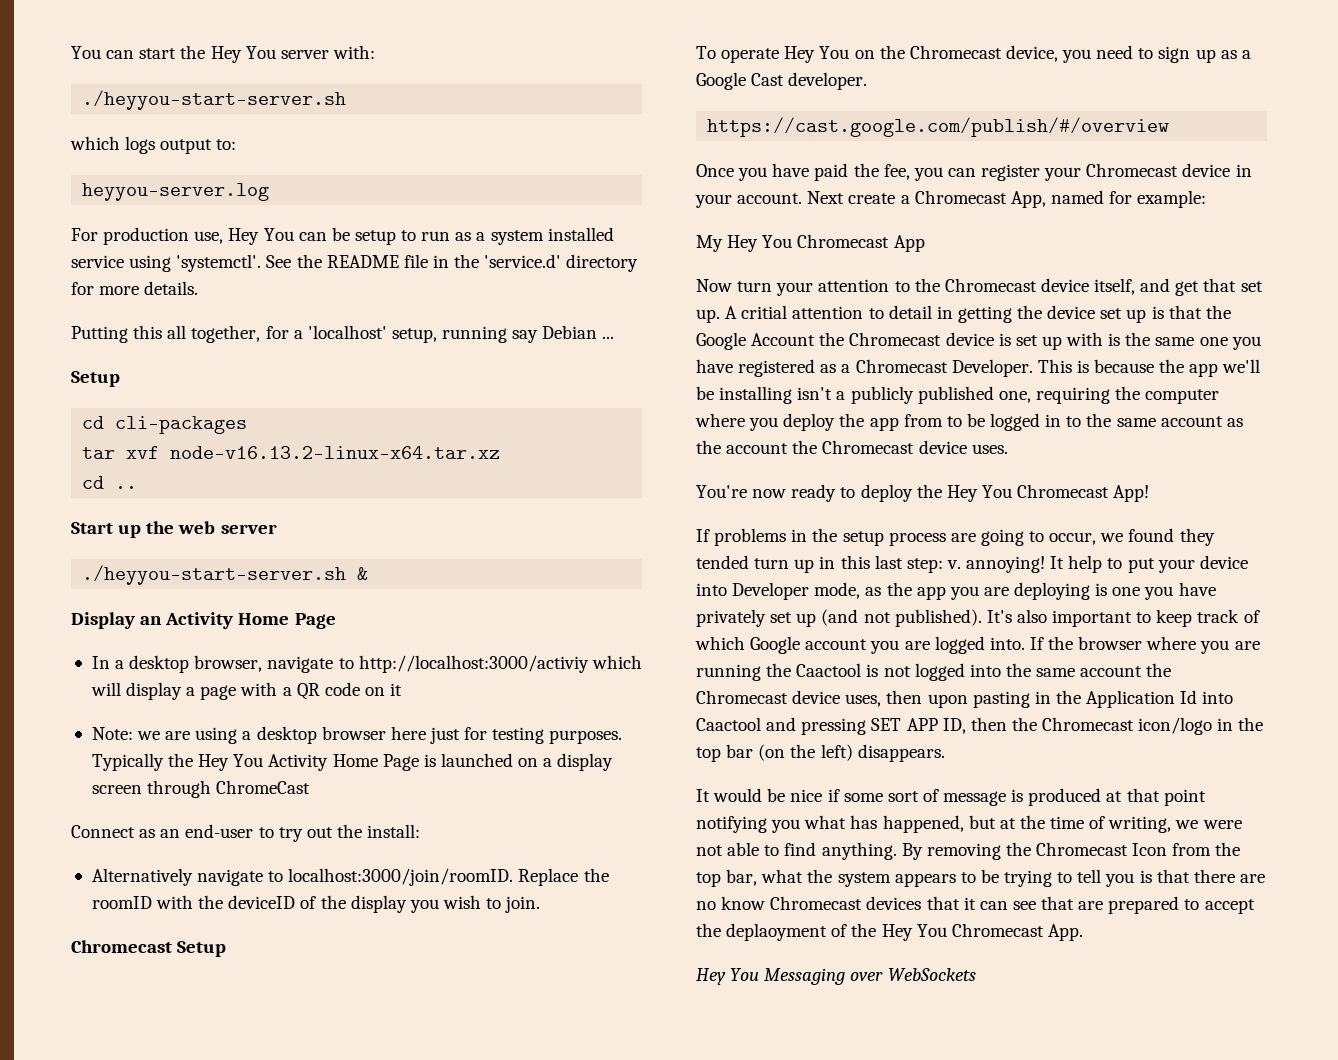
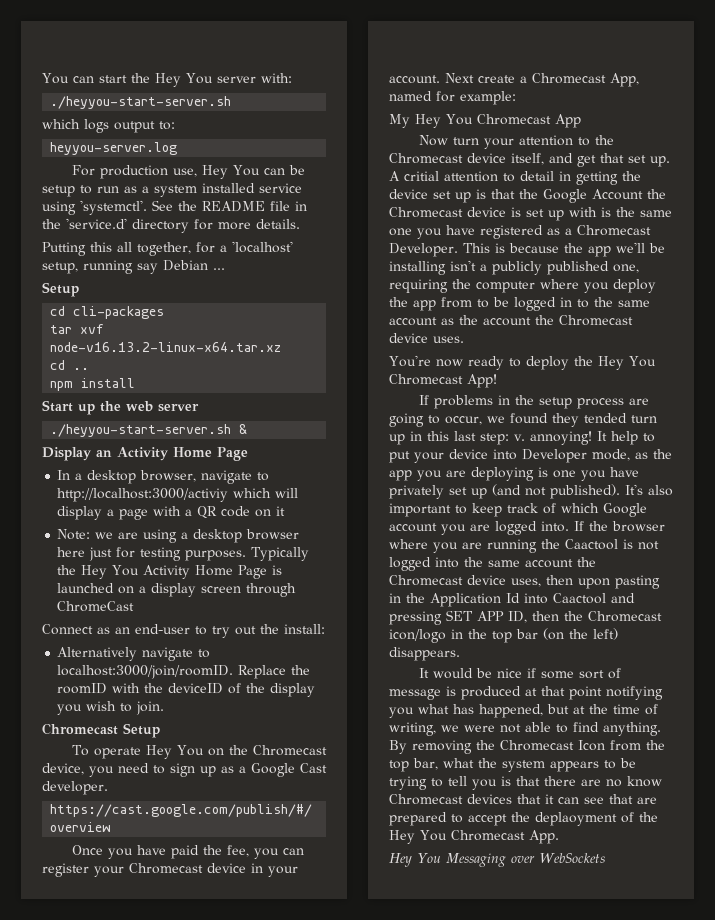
(138, 487) none -> [50,378,136,391] // npm install

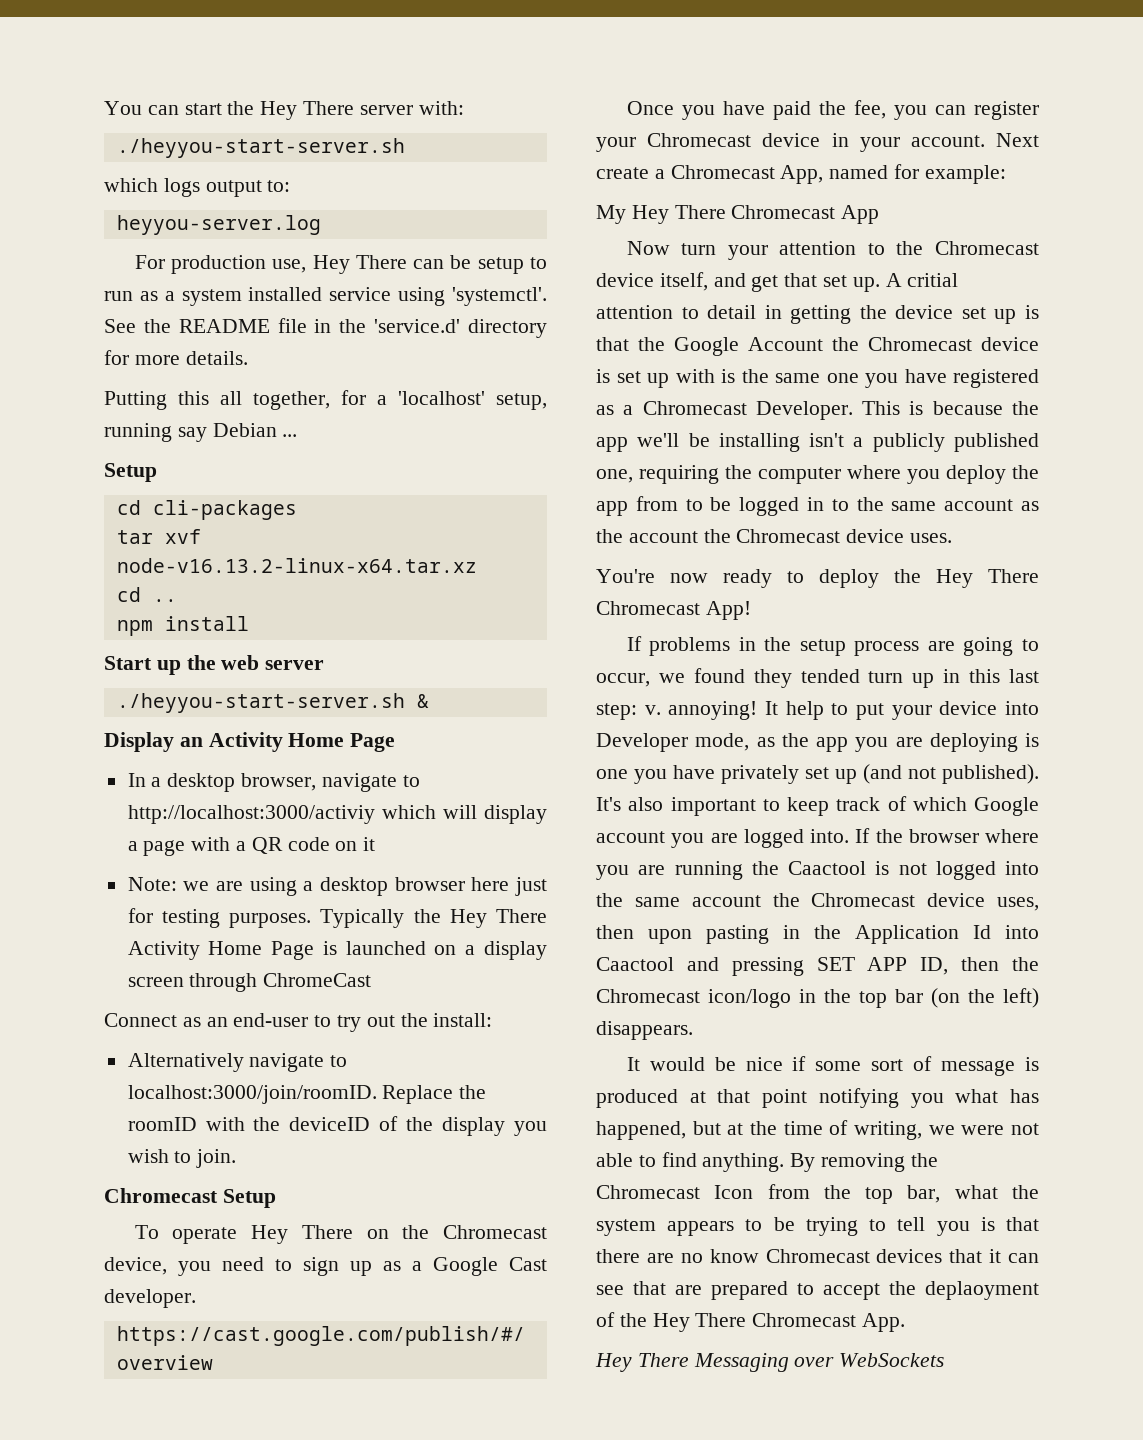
[185,73,213,84] You -> [303,101,355,115] There
[232,165,260,176] You -> [355,255,407,269] There
[112,565,140,576] You -> [496,909,547,923] There
[176,745,204,756] You -> [301,1225,353,1239] There
[446,114,473,125] You -> [674,205,726,219] There
[628,356,656,367] You -> [988,569,1039,583] There
[420,830,447,841] You -> [695,1313,747,1327] There
[417,853,441,863] You -> [637,1353,689,1367] There

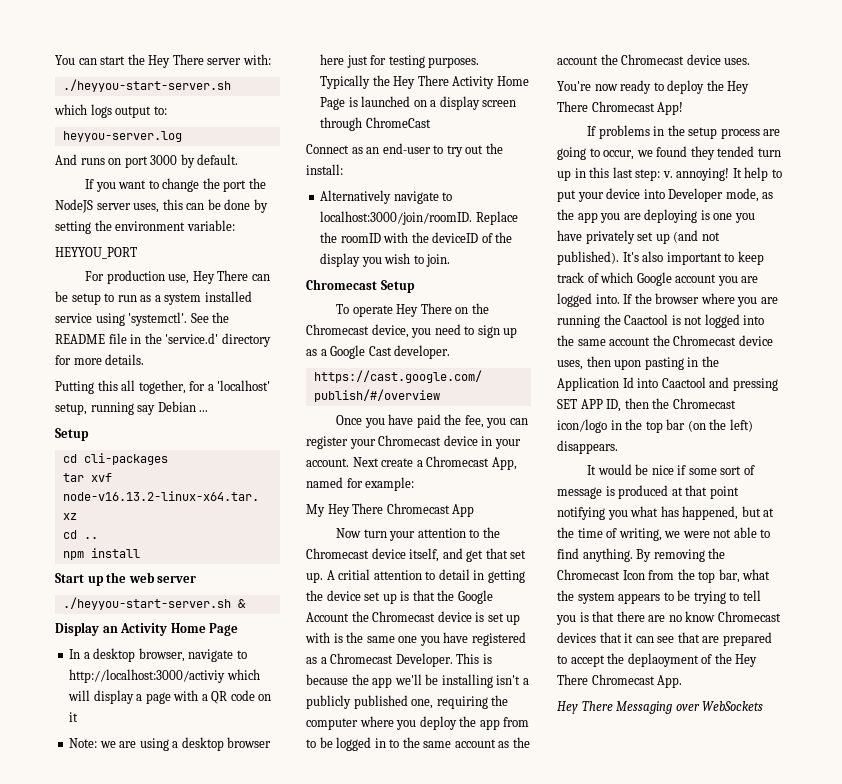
(321, 225) none -> [55,154,239,168] [85,178,266,192] [55,199,268,213] [55,220,235,234] [55,247,137,259] // And runs on port 3000 by default. // If you want to change the port the NodeJS server uses, this can be done by setting the environment variable: // HEYYOU_PORT

